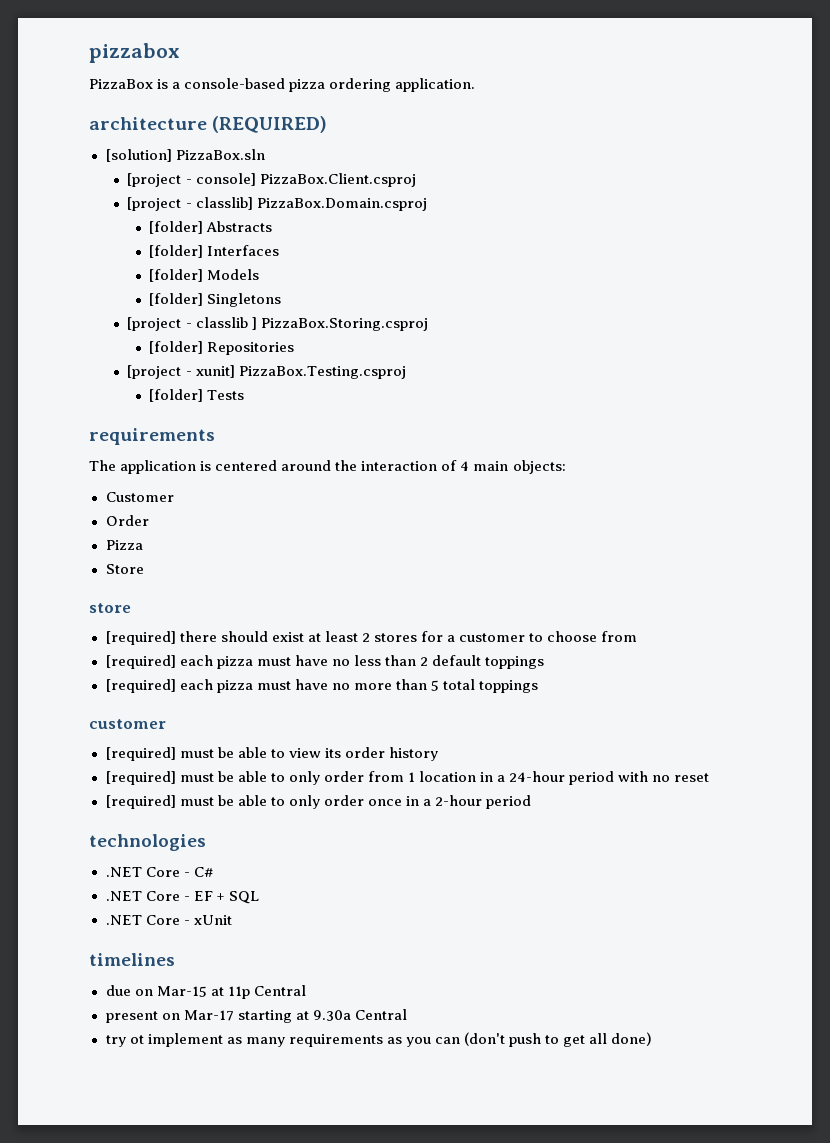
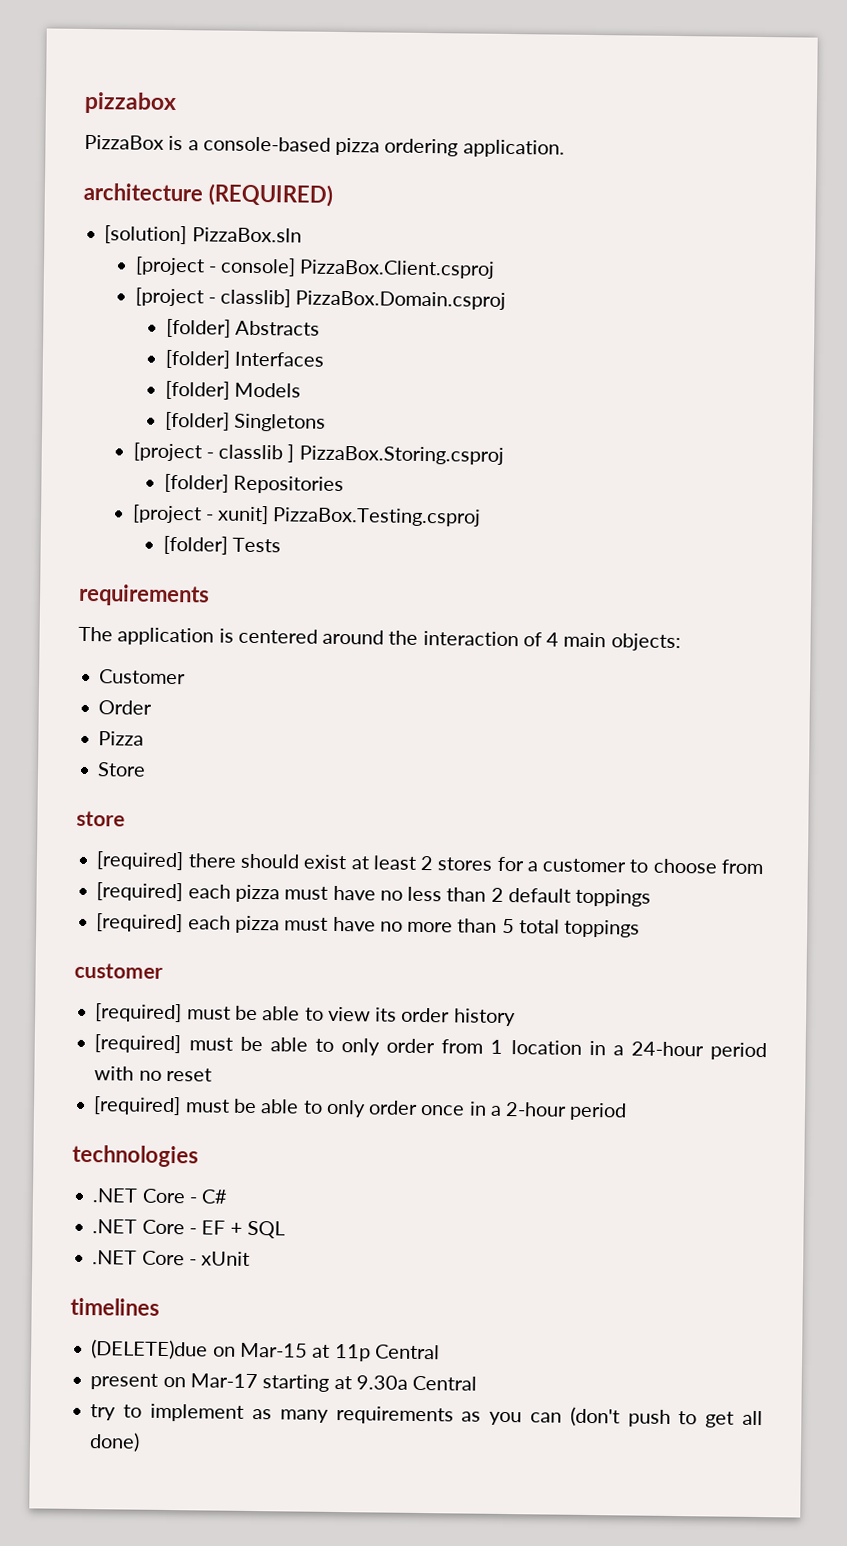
[105,985,131,996] due -> [91,1339,209,1360] (DELETE)due
[129,1035,144,1044] ot -> [123,1404,143,1418] to

